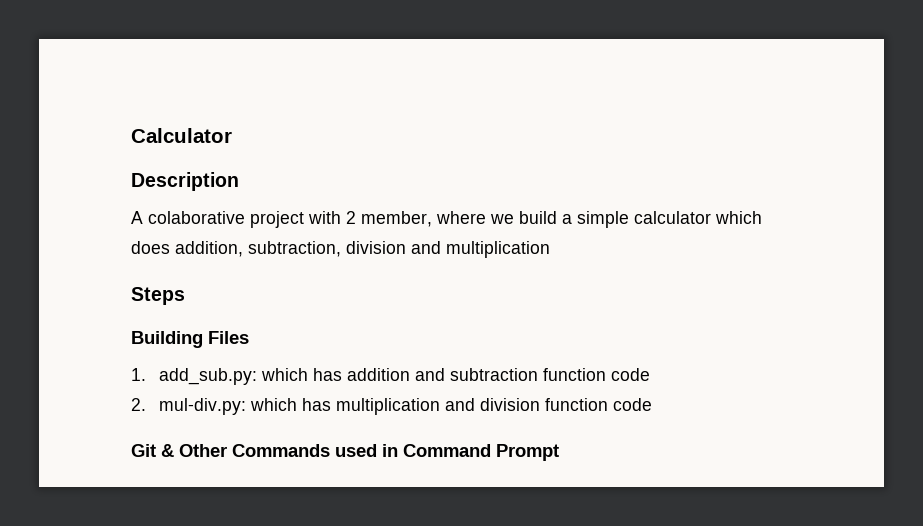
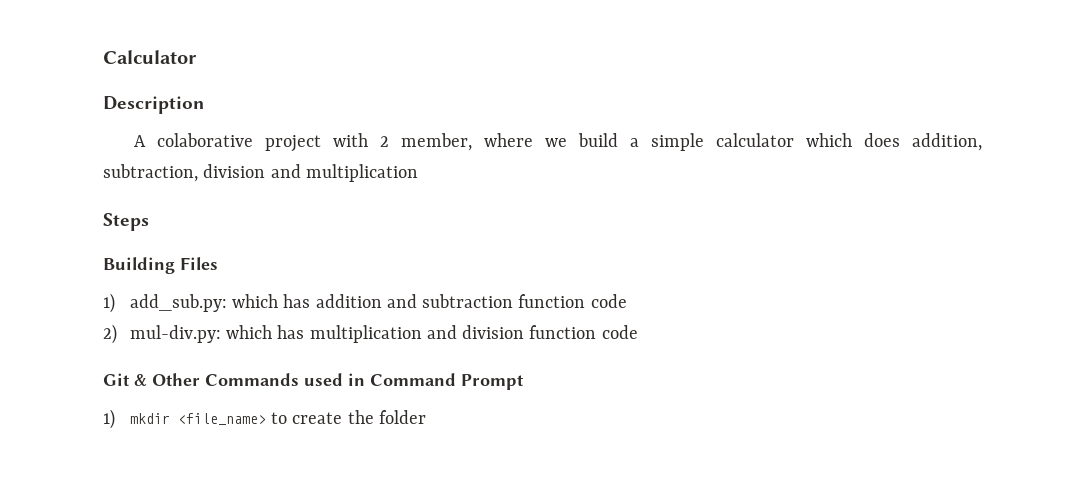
[131,368,146,381] 1. -> [103,293,115,313] 1)
[131,398,146,411] 2. -> [103,324,117,344] 2)
(559, 452) none -> [103,409,426,429] // 1) mkdir <file_name> to create the folder

